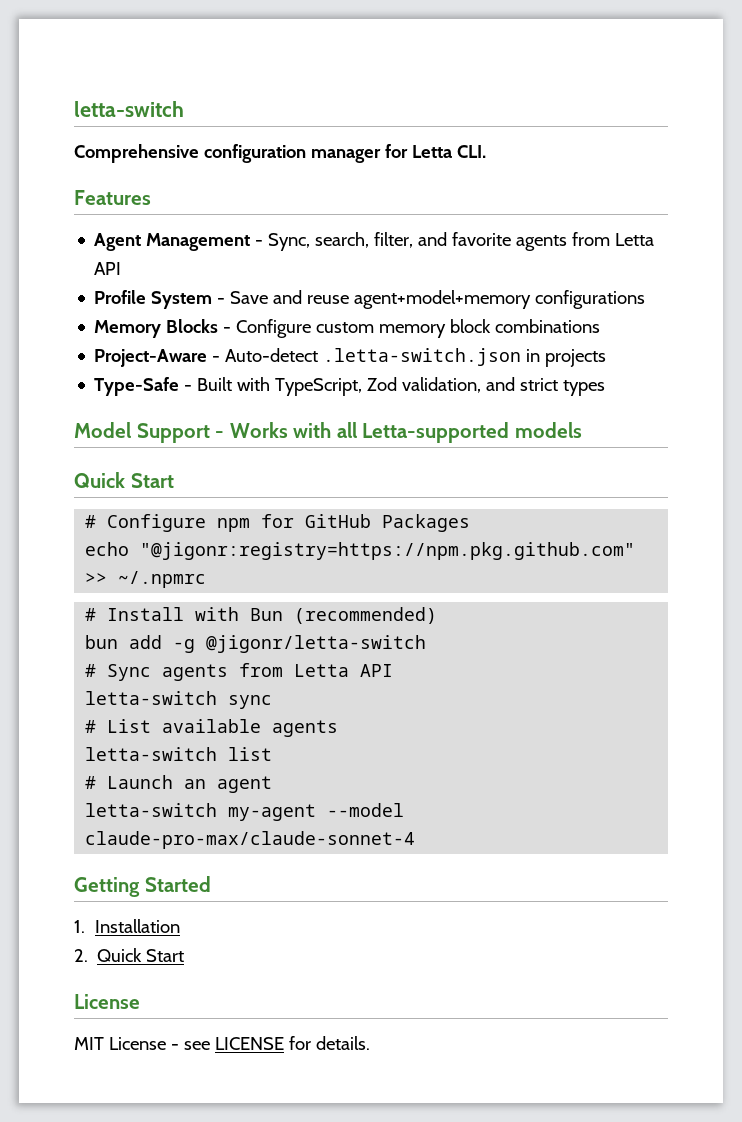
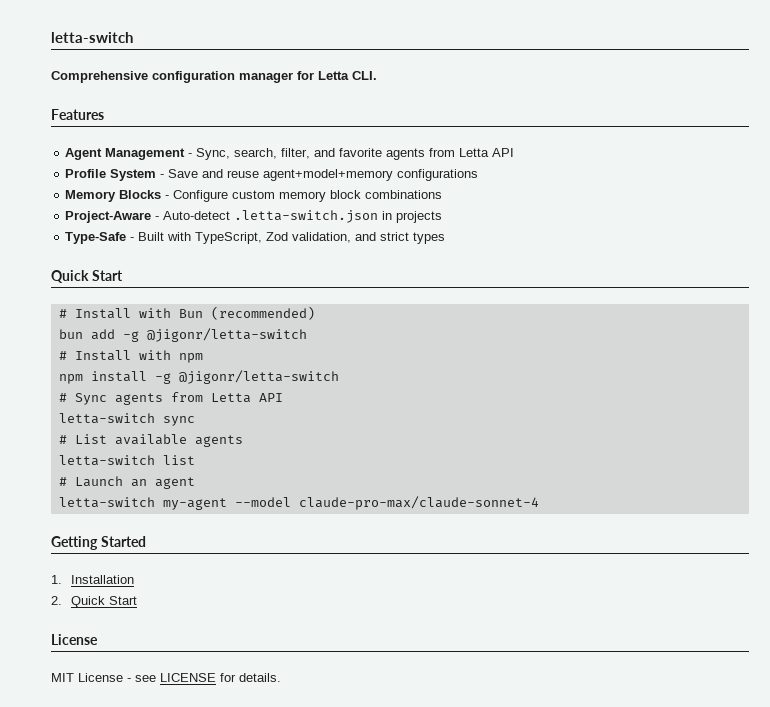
[74,422,582,443] [74,472,174,488] [85,514,471,532] [85,542,636,560] [85,571,207,588] Model Support - Works with all Letta-supported models // Quick Start // # Configure npm for GitHub Packages // echo "@jigonr:registry=https://npm.pkg.github.com" >> ~/.npmrc -> [51,270,123,283] Quick Start
(427, 644) none -> [58,350,203,363] [58,370,339,384] // # Install with npm // npm install -g @jigonr/letta-switch

